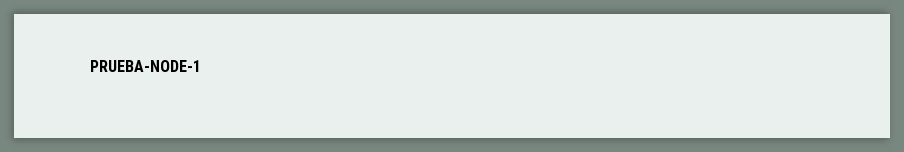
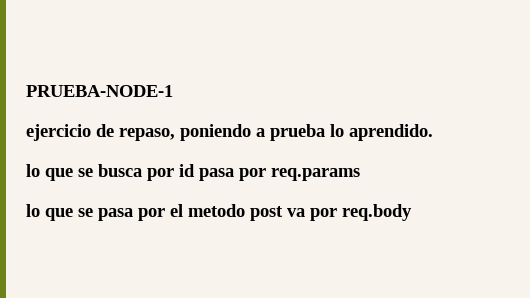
(201, 66) none -> [26,124,433,141] [26,164,360,181] [26,204,412,221] // ejercicio de repaso, poniendo a prueba lo aprendido. // lo que se busca por id pasa por req.params // lo que se pasa por el metodo post va por req.body

